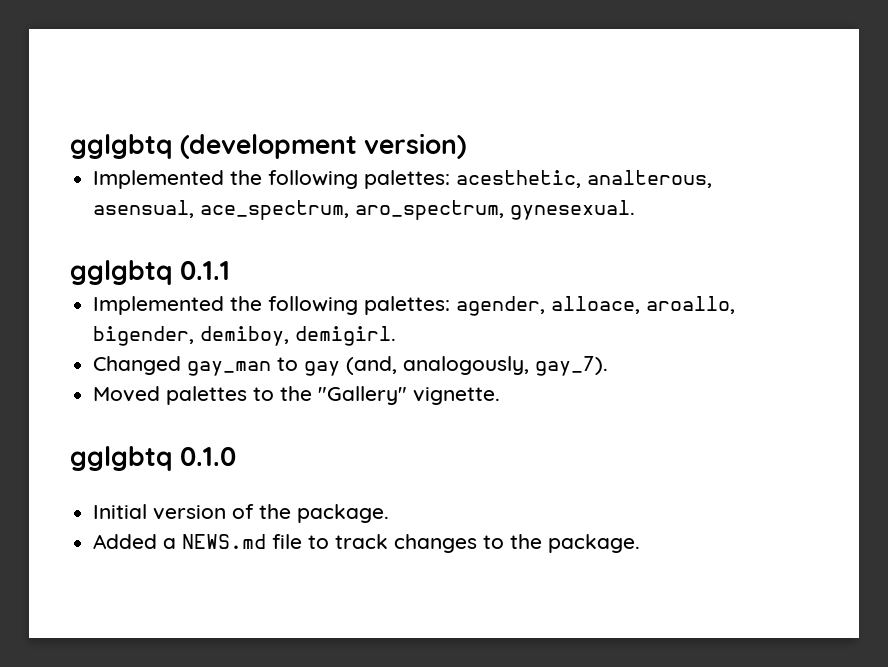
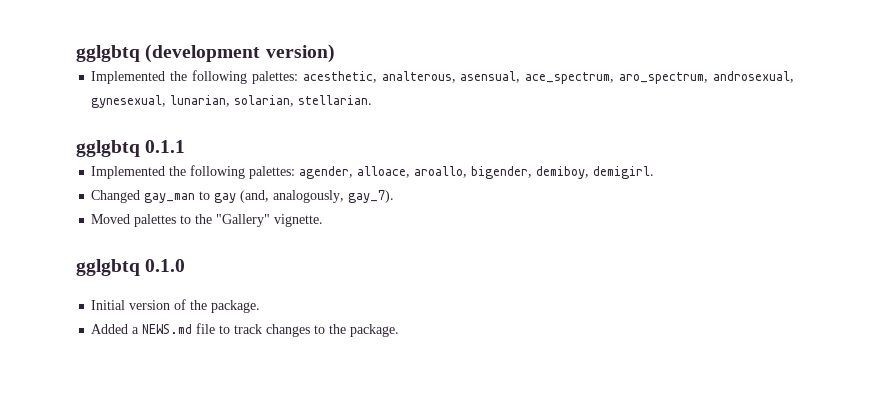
[510,200,636,220] gynesexual. -> [713,71,794,83] [91,95,373,108] androsexual, gynesexual, lunarian, solarian, stellarian.

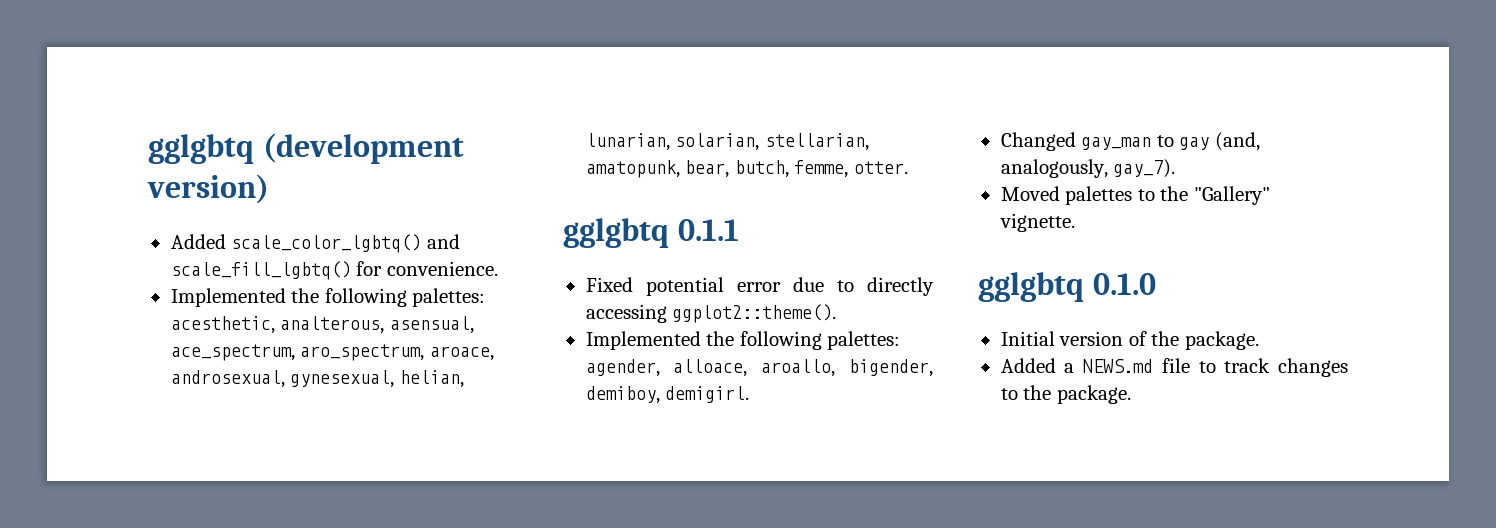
(335, 53) none -> [170,234,460,253] [170,261,498,280] // Added scale_color_lgbtq() and scale_fill_lgbtq() for convenience.
(709, 78) none -> [429,346,494,361] aroace,
(167, 101) none -> [399,370,464,388] helian,
[298,95,373,105] [76,140,186,157] stellarian. // gglgbtq 0.1.1 -> [764,133,869,151] [585,160,908,178] [563,218,739,248] [585,277,934,296] [585,304,837,323] stellarian, amatopunk, bear, butch, femme, otter. // gglgbtq 0.1.1 // Fixed potential error due to directly accessing ggplot2::theme().

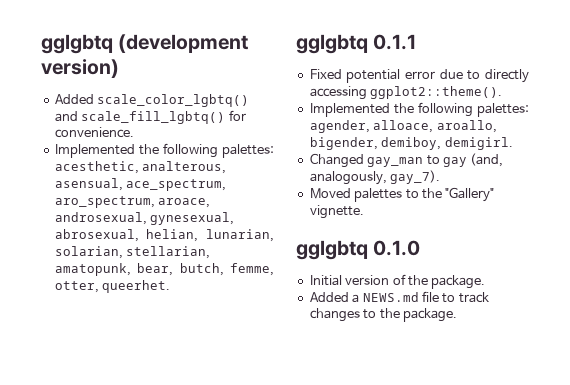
(395, 379) none -> [54,229,139,242] abrosexual,
[853,161,908,174] otter. -> [54,280,171,293] otter, queerhet.

